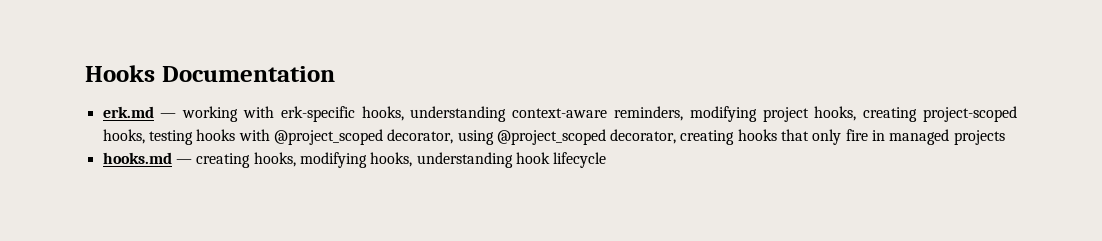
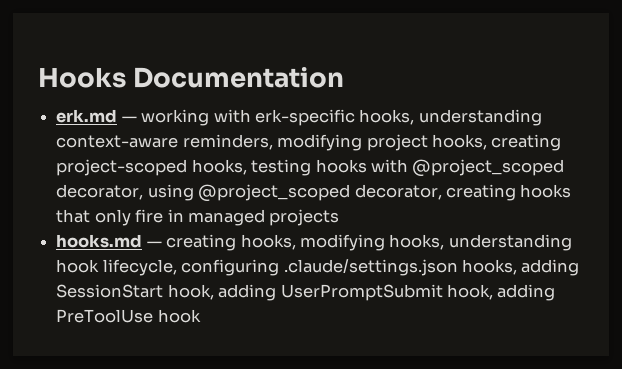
[553,152,607,168] lifecycle -> [102,259,580,276] [56,284,556,301] [56,309,201,323] lifecycle, configuring .claude/settings.json hooks, adding SessionStart hook, adding UserPromptSubmit hook, adding PreToolUse hook

